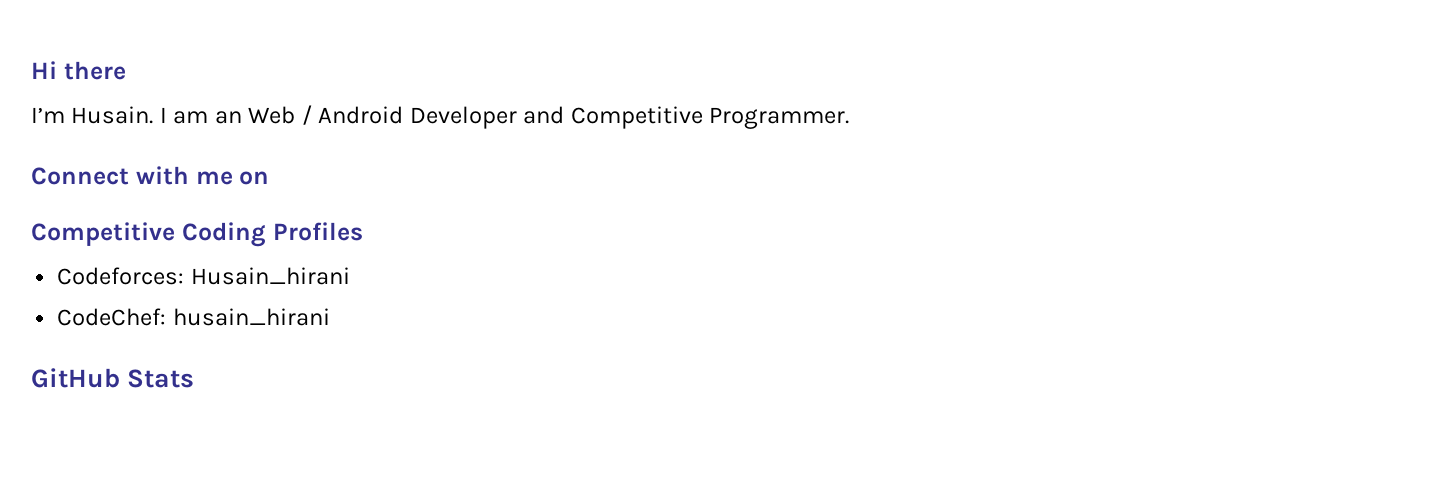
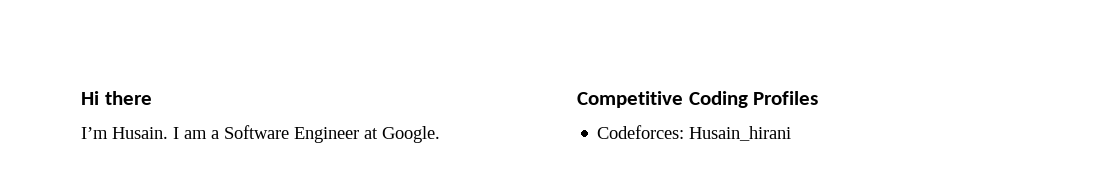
[214,105,850,129] [31,166,270,185] an Web / Android Developer and Competitive Programmer. // Connect with me on -> [211,125,440,143] a Software Engineer at Google.
[57,308,330,326] [31,368,195,388] // CodeChef: husain_hirani // GitHub Stats -> (792, 133) none

